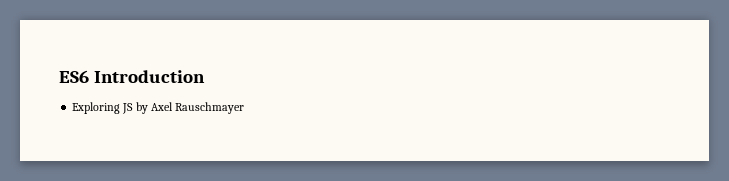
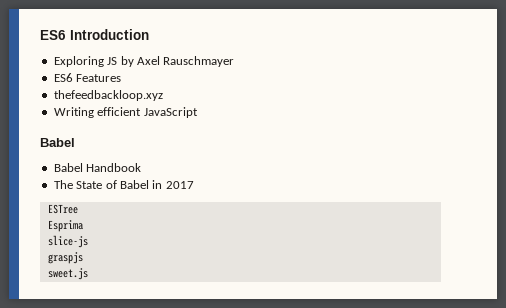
(245, 108) none -> [53,73,122,82] [53,90,163,101] [53,107,198,118] [40,138,75,147] [53,163,142,172] [53,180,194,189] [47,204,78,214] [47,220,83,232] [47,235,88,248] [47,252,83,264] [47,268,88,280] // ES6 Features // thefeedbackloop.xyz // Writing efficient JavaScript // Babel // Babel Handbook // The State of Babel in 2017 // ESTree // Esprima // slice-js // graspjs // sweet.js

